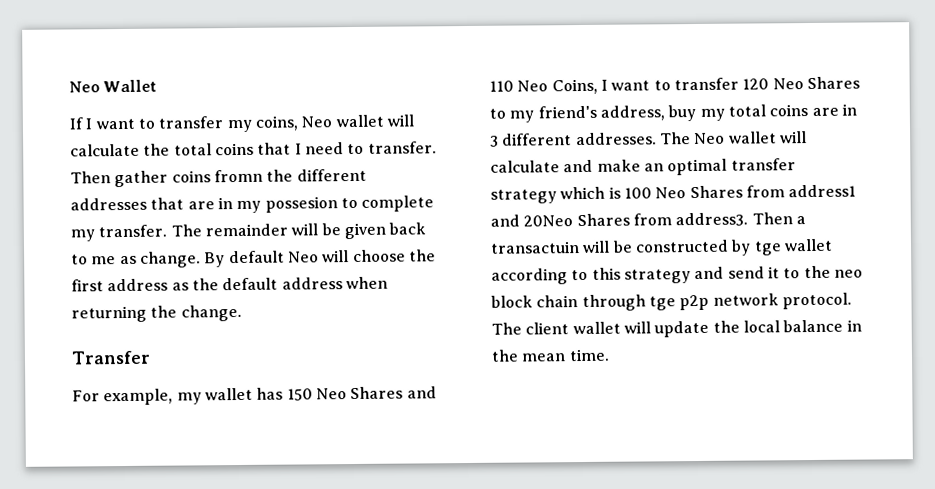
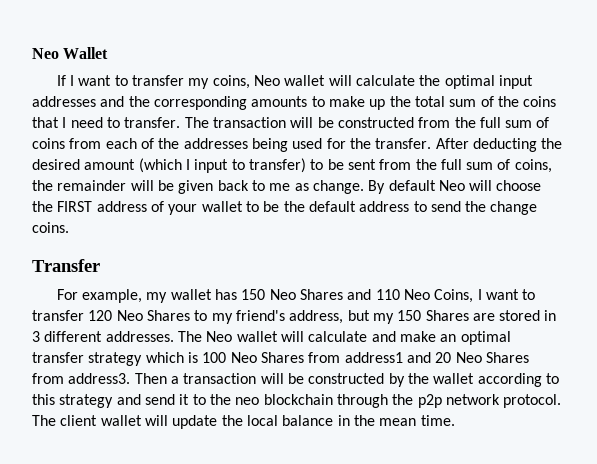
[173,143,212,156] total -> [444,75,533,89] [32,96,519,110] optimal input addresses and the corresponding amounts to make up the total sum of the
[70,168,367,188] [70,195,435,214] [70,224,202,242] Then gather coins fromn the different addresses that are in my possesion to complete my transfer. The -> [184,117,550,128] [32,138,563,152] [32,158,552,173] [32,180,53,191] The transaction will be constructed from the full sum of coins from each of the addresses being used for the transfer. After deducting the desired amount (which I input to transfer) to be sent from the full sum of coins, the
[71,276,388,292] [71,304,242,323] first address as the default address when returning the change. -> [57,201,538,215] [32,222,69,233] FIRST address of your wallet to be the default address to send the change coins.
[668,104,839,122] buy my total coins are -> [347,310,541,324] but my 150 Shares are stored
[523,215,574,227] 20Neo -> [435,352,482,363] 20 Neo
[490,241,580,254] transactuin -> [183,373,257,384] transaction
[753,241,782,256] tge -> [407,373,429,384] the
[491,294,676,312] block chain through tge -> [263,394,414,408] blockchain through the

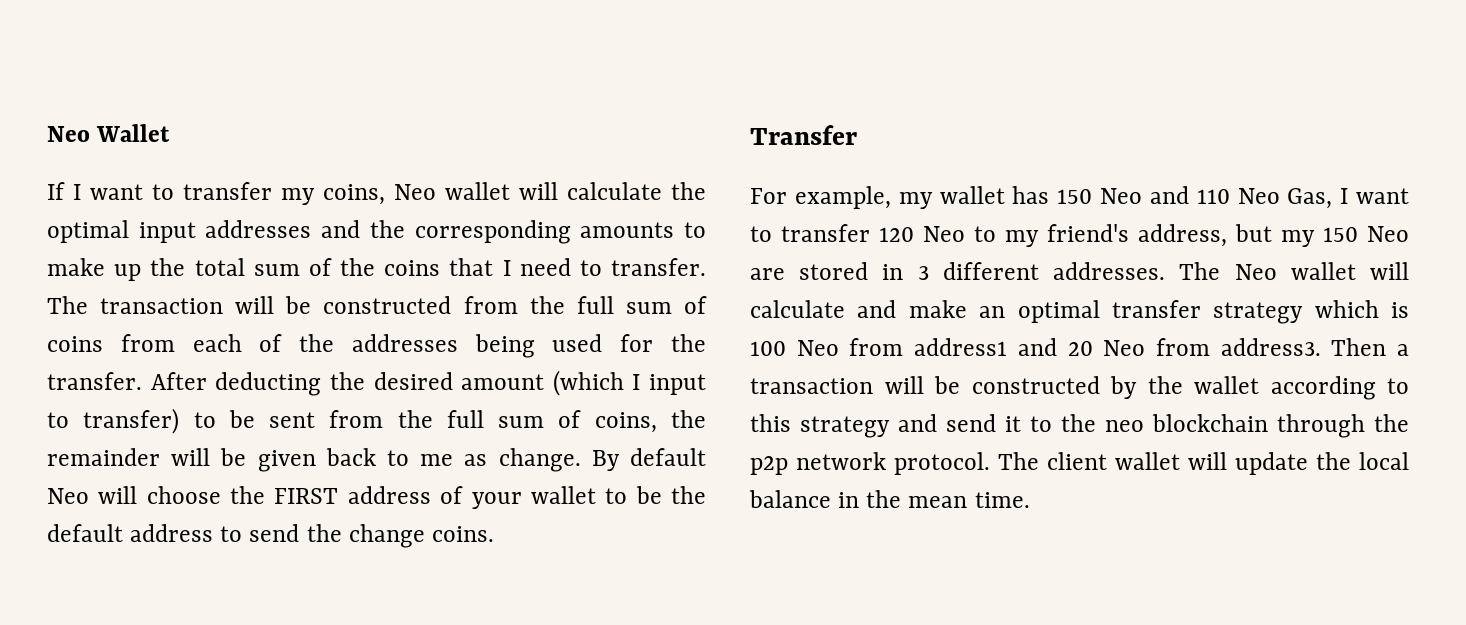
[300,289,344,300] Shares -> (1142, 196) none
[434,289,474,303] Coins, -> [1287,188,1333,209] Gas,
[146,310,190,321] Shares -> (965, 234) none
[425,310,469,321] Shares -> [1367,226,1409,242] Neo
[260,352,304,363] Shares -> (839, 348) none
[485,352,529,363] Shares -> (1146, 348) none

